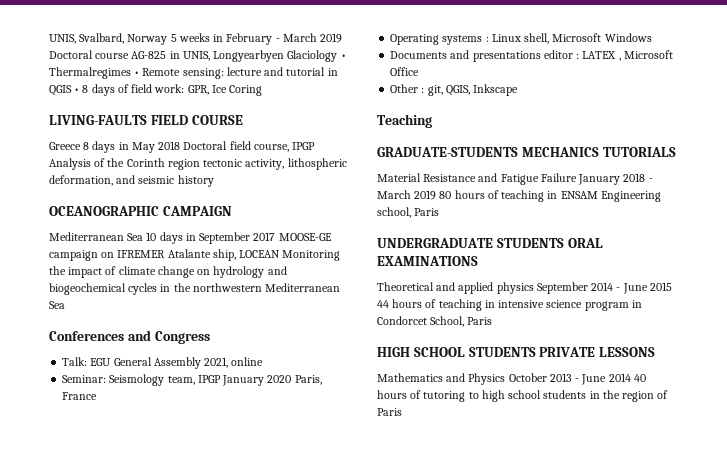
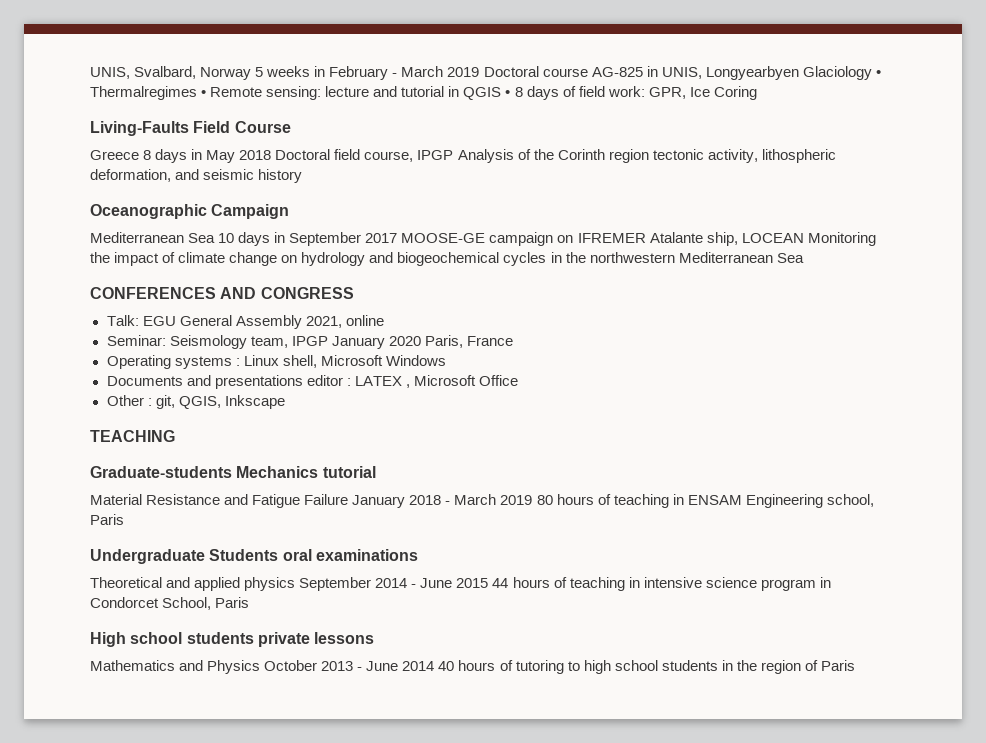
[49,115,243,125] LIVING-FAULTS FIELD COURSE -> [90,121,291,136] Living-Faults Field Course
[49,206,232,216] OCEANOGRAPHIC CAMPAIGN -> [90,204,290,219] Oceanographic Campaign
[49,330,210,344] Conferences and Congress -> [90,287,354,299] CONFERENCES AND CONGRESS
[377,114,432,128] [377,147,676,157] Teaching // GRADUATE-STUDENTS MECHANICS TUTORIALS -> [90,430,175,442] [90,466,376,478] TEACHING // Graduate-students Mechanics tutorial
[377,238,603,248] [377,256,478,266] UNDERGRADUATE STUDENTS ORAL EXAMINATIONS -> [90,549,418,564] Undergraduate Students oral examinations
[377,347,656,357] HIGH SCHOOL STUDENTS PRIVATE LESSONS -> [90,632,375,647] High school students private lessons

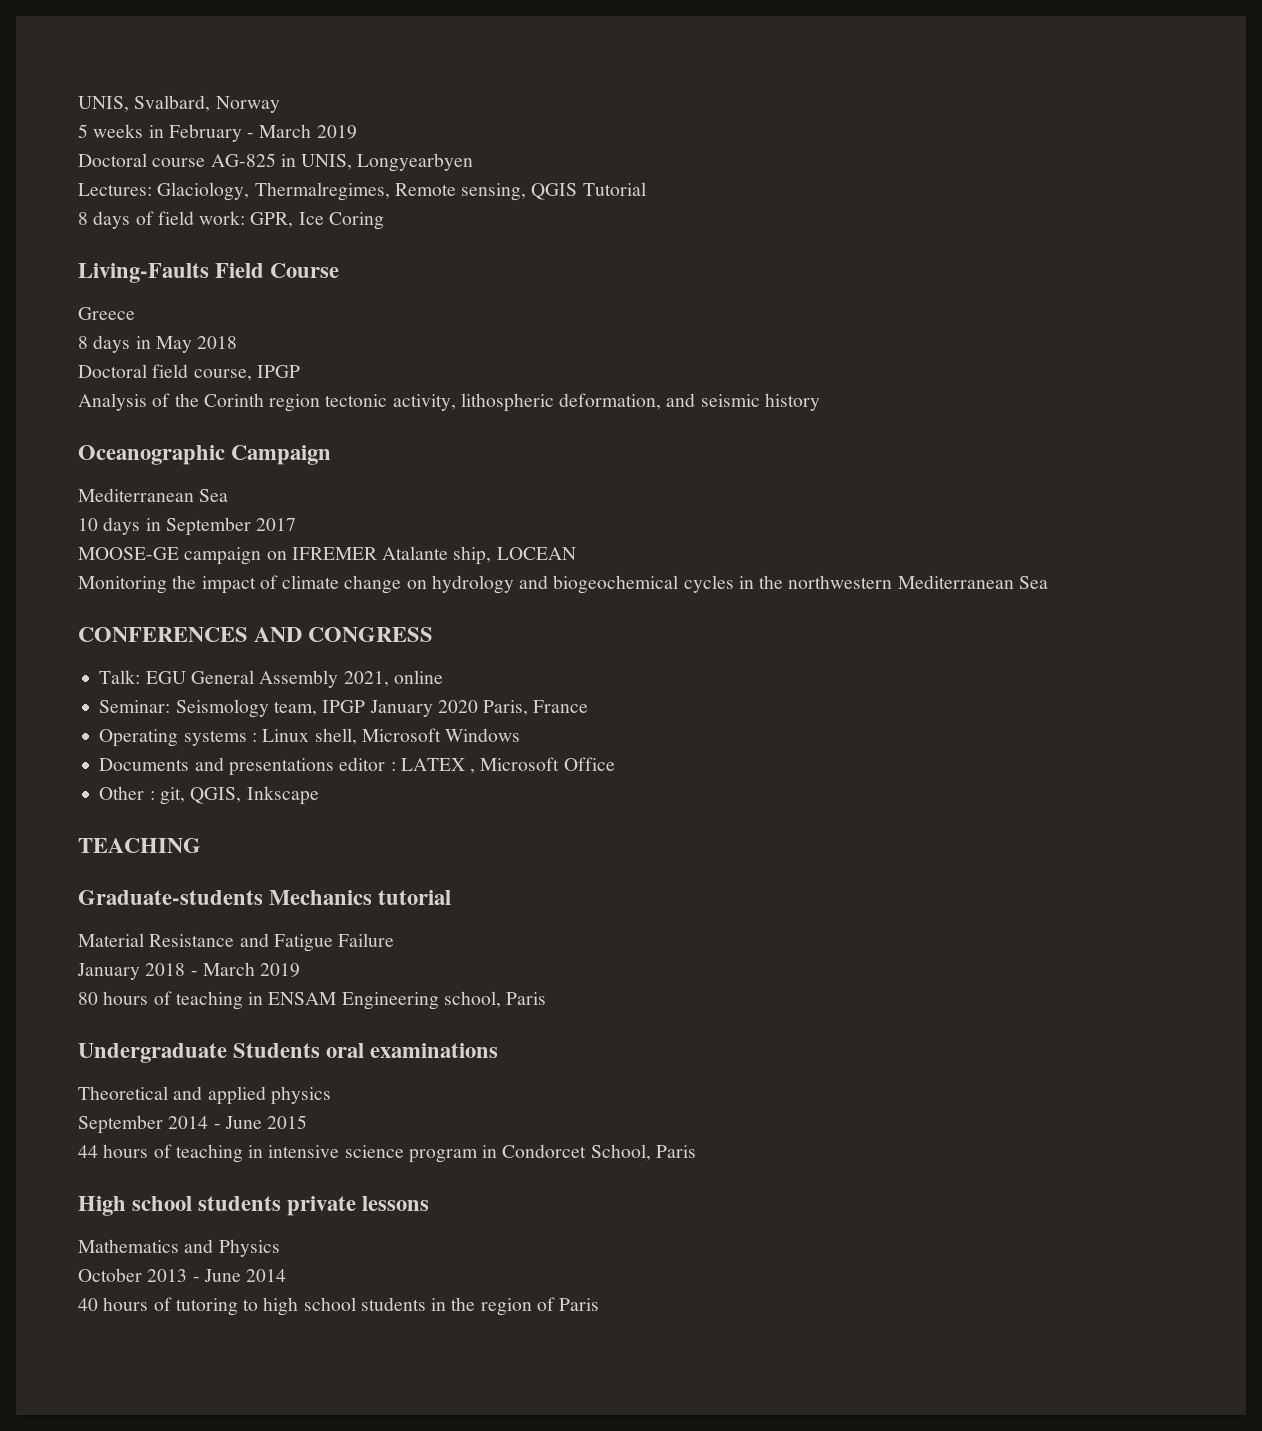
(252, 73) none -> (280, 104) //
(480, 72) none -> (357, 132) //
[802,66,881,80] [90,86,511,100] Glaciology • Thermalregimes • Remote sensing: lecture and tutorial in QGIS • -> [78,182,646,201] // Lectures: Glaciology, Thermalregimes, Remote sensing, QGIS Tutorial //
(139, 155) none -> (135, 313) //
(272, 155) none -> (238, 342) //
(454, 155) none -> (300, 371) //
(216, 238) none -> (229, 495) //
(398, 238) none -> (297, 524) //
(804, 238) none -> (576, 553) //
(349, 499) none -> (395, 940) //
(533, 500) none -> (301, 970) //
(296, 584) none -> (331, 1095) //
(489, 583) none -> (308, 1122) //
(261, 667) none -> (280, 1248) //
(435, 666) none -> (287, 1275) //

